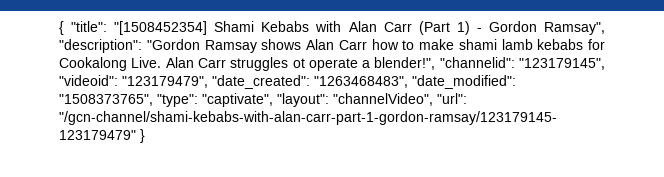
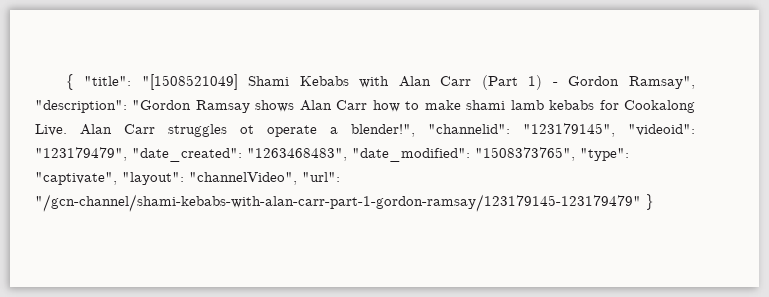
[114,21,208,35] "[1508452354] -> [141,74,238,90] "[1508521049]

